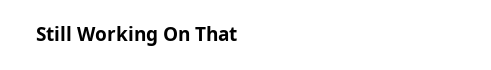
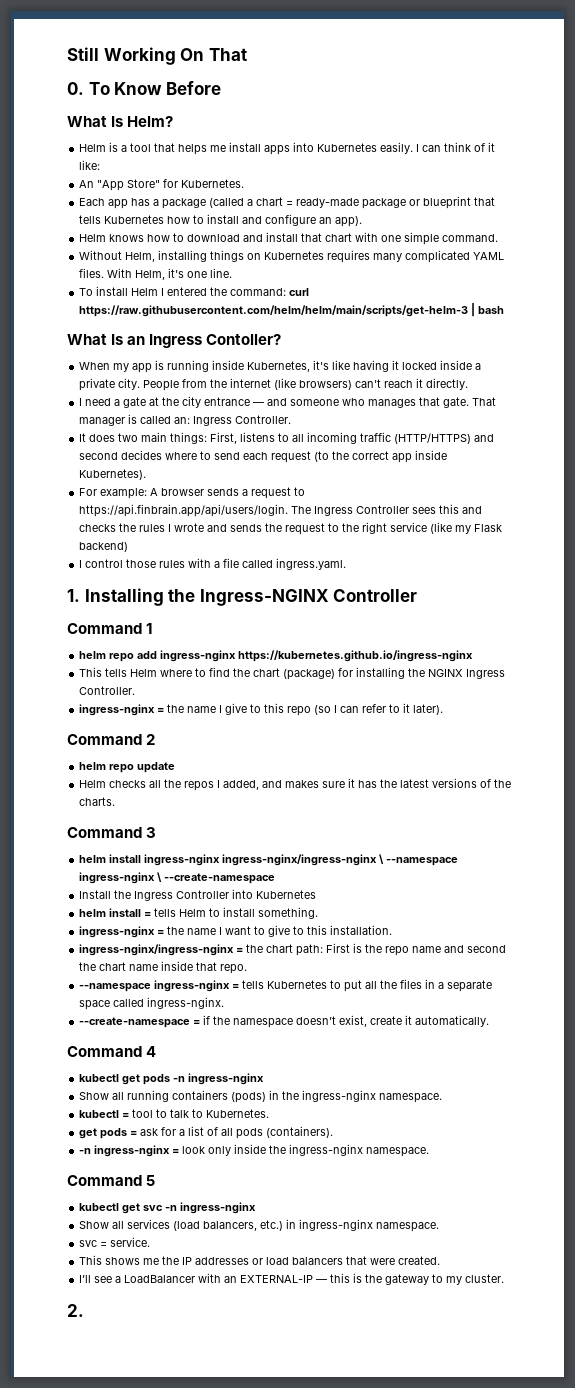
(238, 33) none -> [67,81,221,95] [67,116,174,127] [79,142,496,155] [79,160,101,170] [79,179,245,191] [79,196,496,209] [79,214,363,227] [79,232,499,245] [79,250,505,263] [79,268,233,280] [79,286,310,296] [79,303,505,317] [67,334,282,348] [79,360,482,373] [79,378,469,391] [79,396,497,408] [79,414,292,426] [79,432,495,444] [79,450,448,463] [79,469,147,480] [79,487,306,499] [79,504,483,517] [79,522,503,535] [79,542,129,552] [79,558,347,570] [67,588,418,606] [67,623,153,634] [79,650,474,662] [79,667,506,680] [79,686,136,695] [79,703,444,716] [67,734,156,745] [79,762,176,773] [79,778,512,791] [79,797,116,806] [67,827,157,838] [79,854,459,866] [79,872,276,884] [79,889,317,901] [79,907,319,919] [79,925,393,938] [79,943,507,956] [79,961,248,974] [79,979,493,992] [79,997,225,1010] [79,1015,490,1028] [67,1046,157,1057] [79,1073,265,1085] [79,1090,443,1103] [79,1109,270,1118] [79,1126,334,1139] [79,1144,430,1157] [67,1175,156,1186] [79,1202,257,1214] [79,1219,440,1232] [79,1237,151,1247] [79,1255,441,1265] [79,1273,505,1285] [67,1304,84,1317] // 0. To Know Before // What Is Helm? // Helm is a tool that helps me install apps into Kubernetes easily. I can think of it like: // An "App Store" for Kubernetes. // Each app has a package (called a chart = ready-made package or blueprint that tells Kubernetes how to install and configure an app). // Helm knows how to download and install that chart with one simple command. // Without Helm, installing things on Kubernetes requires many complicated YAML files. With Helm, it's one line. // To install Helm I entered the command: curl https://raw.githubusercontent.com/helm/helm/main/scripts/get-helm-3 | bash // What Is an Ingress Contoller? // When my app is running inside Kubernetes, it's like having it locked inside a private city. People from the internet (like browsers) can't reach it directly. // I need a gate at the city entrance — and someone who manages that gate. That manager is called an: Ingress Controller. // It does two main things: First, listens to all incoming traffic (HTTP/HTTPS) and second decides where to send each request (to the correct app inside Kubernetes). // For example: A browser sends a request to https://api.finbrain.app/api/users/login. The Ingress Controller sees this and checks the rules I wrote and sends the request to the right service (like my Flask backend) // I control those rules with a file called ingress.yaml. // 1. Installing the Ingress-NGINX Controller // Command 1 // helm repo add ingress-nginx https://kubernetes.github.io/ingress-nginx // This tells Helm where to find the chart (package) for installing the NGINX Ingress Controller. // ingress-nginx = the name I give to this repo (so I can refer to it later). // Command 2 // helm repo update // Helm checks all the repos I added, and makes sure it has the latest versions of the charts. // Command 3 // helm install ingress-nginx ingress-nginx/ingress-nginx \ --namespace ingress-nginx \ --create-namespace // Install the Ingress Controller into Kubernetes // helm install = tells Helm to install something. // ingress-nginx = the name I want to give to this installation. // ingress-nginx/ingress-nginx = the chart path: First is the repo name and second the chart name inside that repo. // --namespace ingress-nginx = tells Kubernetes to put all the files in a separate space called ingress-nginx. // --create-namespace = if the namespace doesn’t exist, create it automatically. // Command 4 // kubectl get pods -n ingress-nginx // Show all running containers (pods) in the ingress-nginx namespace. // kubectl = tool to talk to Kubernetes. // get pods = ask for a list of all pods (containers). // -n ingress-nginx = look only inside the ingress-nginx namespace. // Command 5 // kubectl get svc -n ingress-nginx // Show all services (load balancers, etc.) in ingress-nginx namespace. // svc = service. // This shows me the IP addresses or load balancers that were created. // I’ll see a LoadBalancer with an EXTERNAL-IP — this is the gateway to my cluster. // 2.

